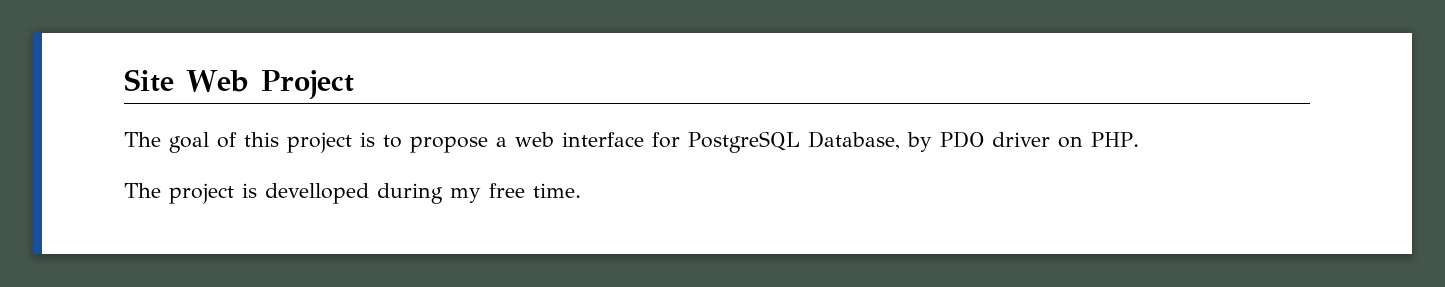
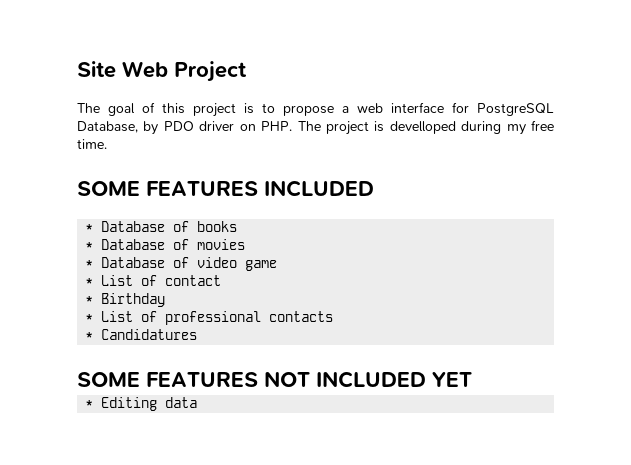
(1139, 139) // -> (293, 126) none
(581, 190) none -> [77,180,374,197] [85,221,238,232] [85,239,246,250] [85,257,278,271] [85,275,222,286] [85,293,166,307] [85,311,334,325] [85,329,198,340] [77,371,472,388] [85,397,198,411] // SOME FEATURES INCLUDED // * Database of books // * Database of movies // * Database of video game // * List of contact // * Birthday // * List of professional contacts // * Candidatures // SOME FEATURES NOT INCLUDED YET // * Editing data

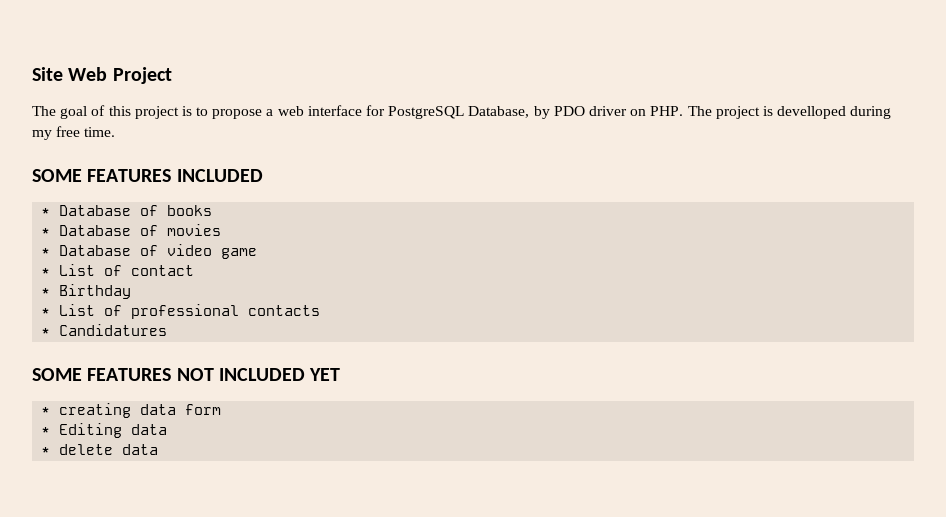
(472, 379) none -> [41,403,222,418] // * creating data form
(198, 402) none -> [41,444,159,455] // * delete data

